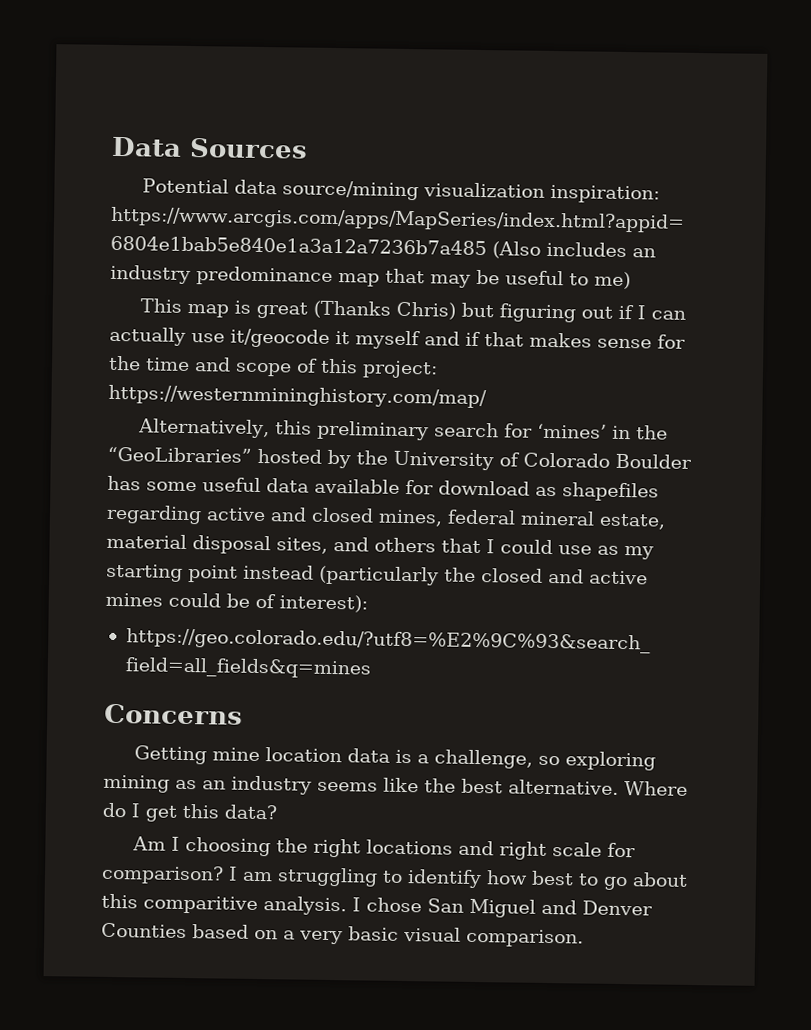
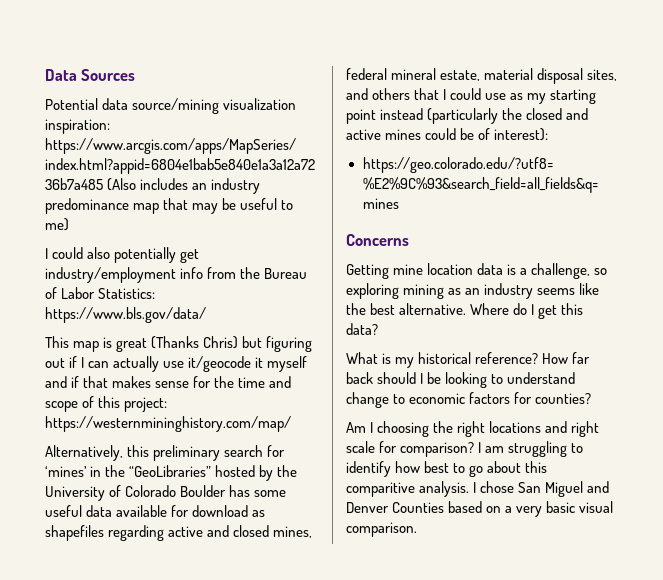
(631, 280) none -> [45,247,200,263] [45,267,308,283] [45,287,156,299] [45,307,206,323] // I could also potentially get industry/employment info from the Bureau of Labor Statistics: https://www.bls.gov/data/
(277, 812) none -> [346,352,591,368] [346,372,576,388] [346,392,592,408] // What is my historical reference? How far back should I be looking to understand change to economic factors for counties?

